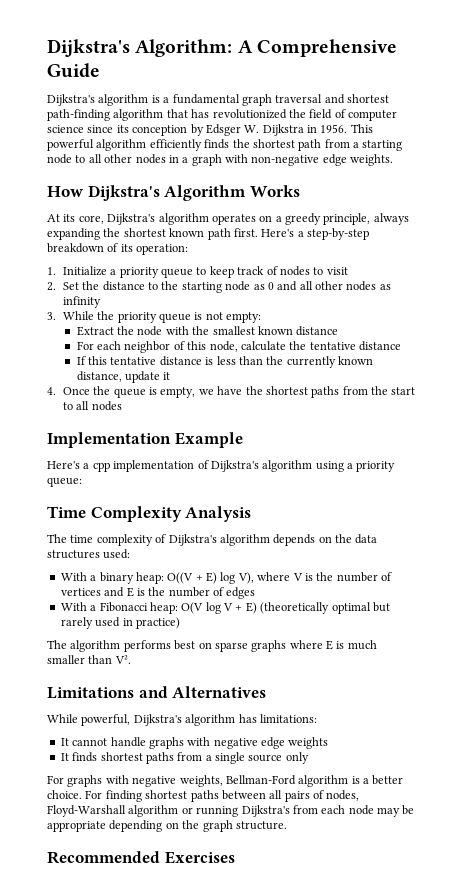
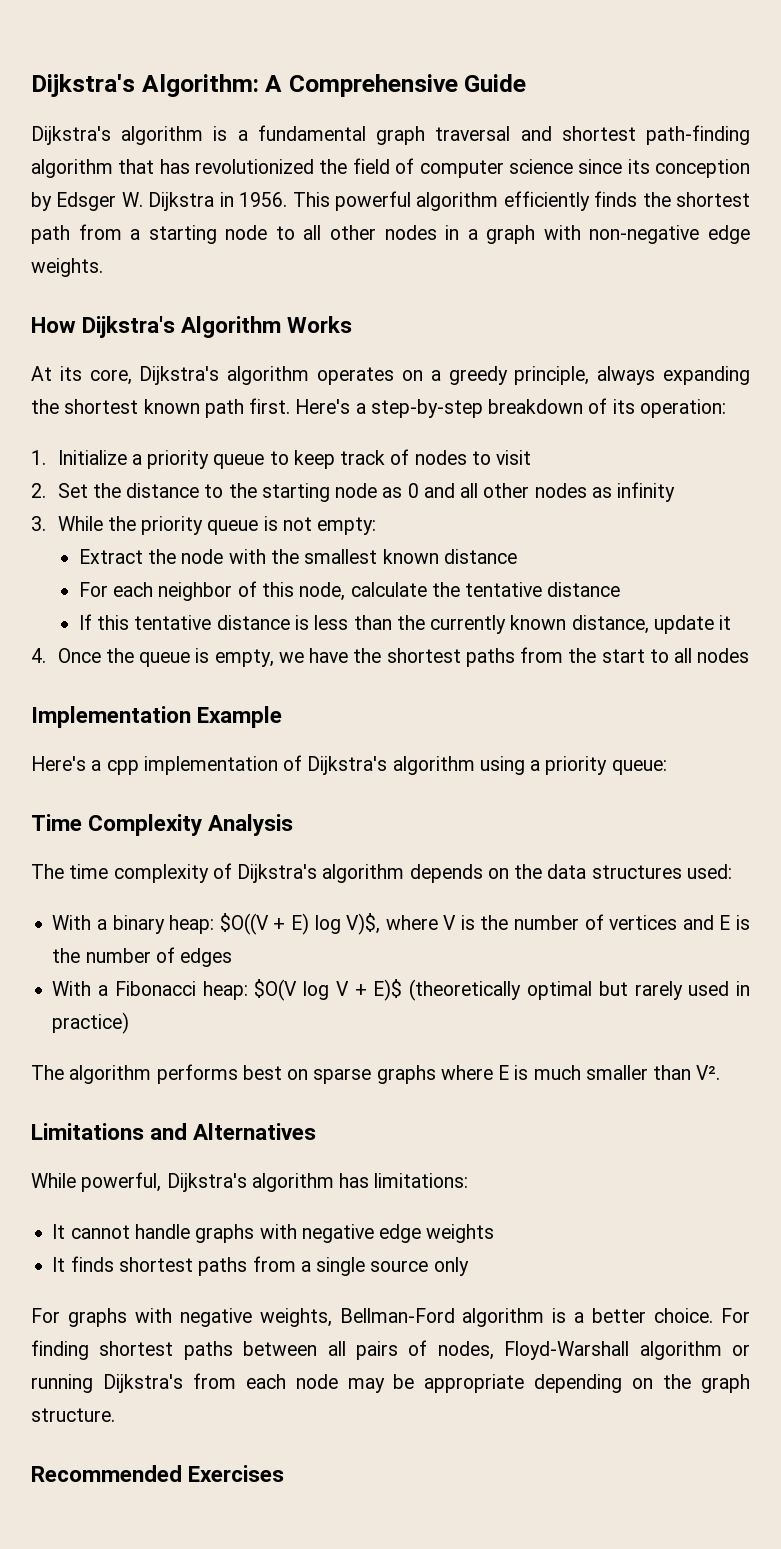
[167,572,194,584] O((V -> [219,913,269,935] $O((V
[237,572,254,584] V), -> [346,913,381,935] V)$,
[181,602,204,614] O(V -> [254,979,298,1001] $O(V
[245,602,257,614] E) -> [373,979,403,1001] E)$

